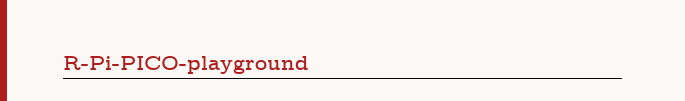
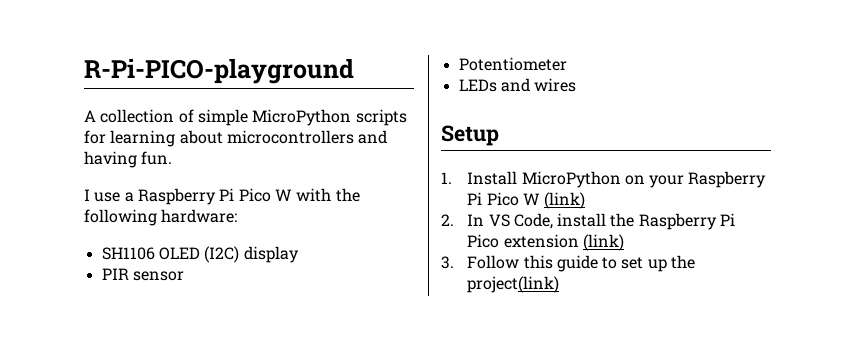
(309, 65) none -> [84,109,407,126] [84,130,388,147] [84,151,173,168] [84,188,360,205] [84,209,238,226] [101,246,299,263] [101,268,184,281] [458,57,567,71] [458,78,577,92] [441,125,499,146] [441,171,767,188] [467,192,586,209] [441,213,736,230] [467,234,624,251] [441,255,696,272] [467,276,560,293] // A collection of simple MicroPython scripts for learning about microcontrollers and having fun. // I use a Raspberry Pi Pico W with the following hardware: // SH1106 OLED (I2C) display // PIR sensor // Potentiometer // LEDs and wires // Setup // 1. Install MicroPython on your Raspberry Pi Pico W (link) // 2. In VS Code, install the Raspberry Pi Pico extension (link) // 3. Follow this guide to set up the project(link)

